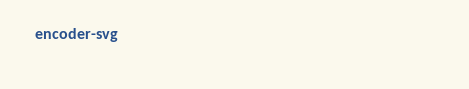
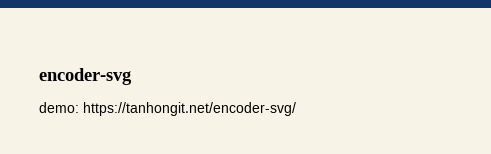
(118, 35) none -> [39,102,296,116] // demo: https://tanhongit.net/encoder-svg/

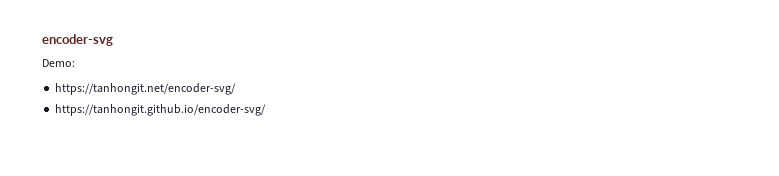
[39,102,79,113] demo: -> [42,59,75,67] Demo: //
(296, 109) none -> [55,104,267,116] // https://tanhongit.github.io/encoder-svg/

